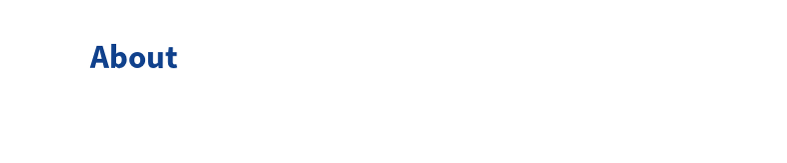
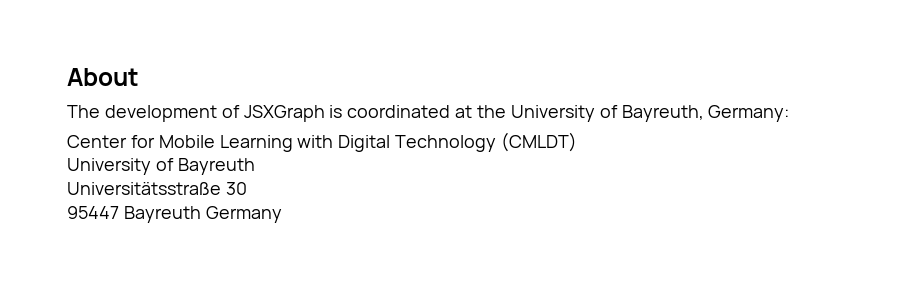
(179, 56) none -> [67,105,790,122] [67,132,578,152] [67,158,255,175] [67,182,247,195] [67,206,282,223] // The development of JSXGraph is coordinated at the University of Bayreuth, Germany: // Center for Mobile Learning with Digital Technology (CMLDT) // University of Bayreuth // Universitätsstraße 30 // 95447 Bayreuth Germany

